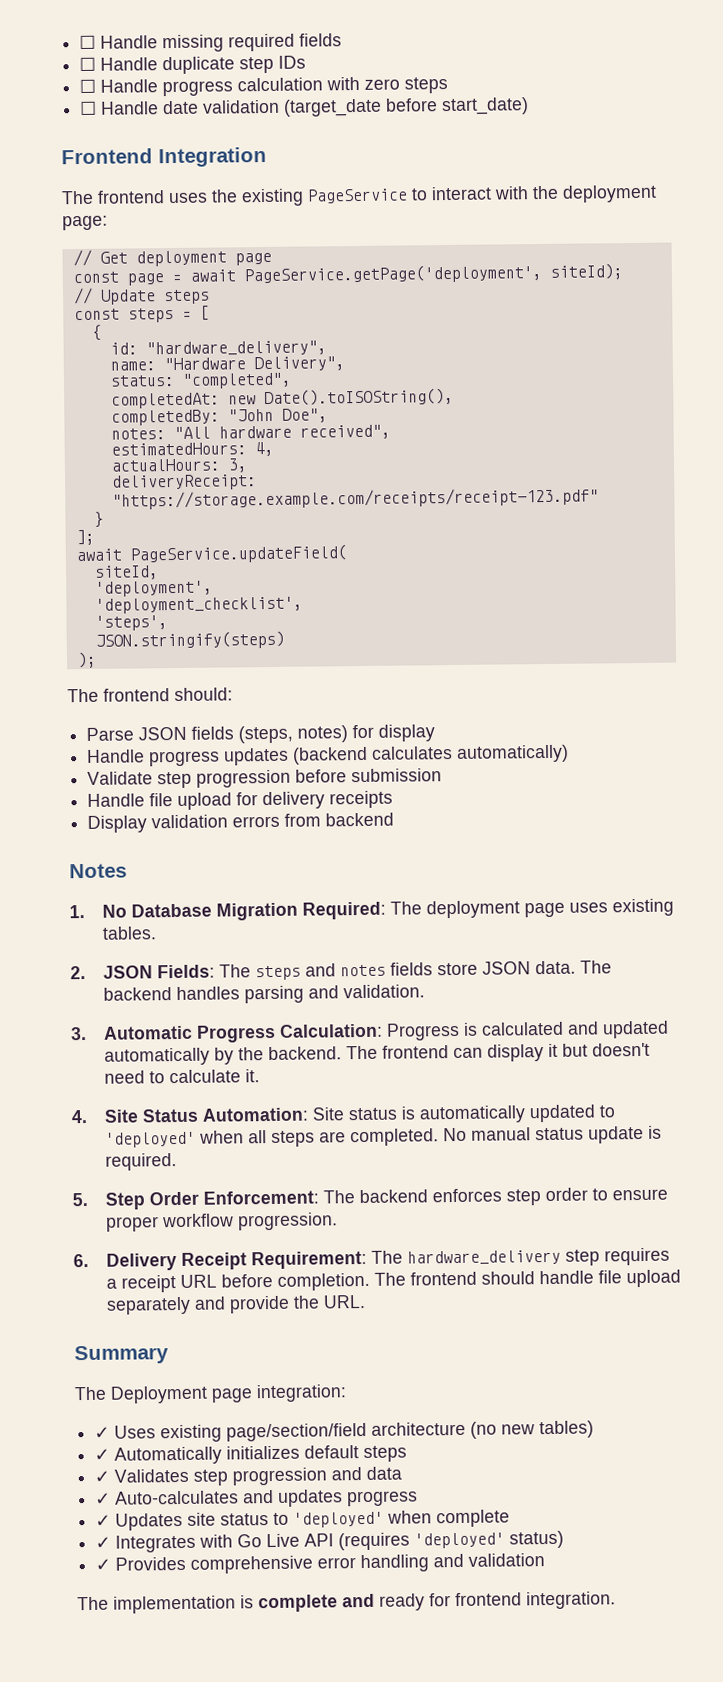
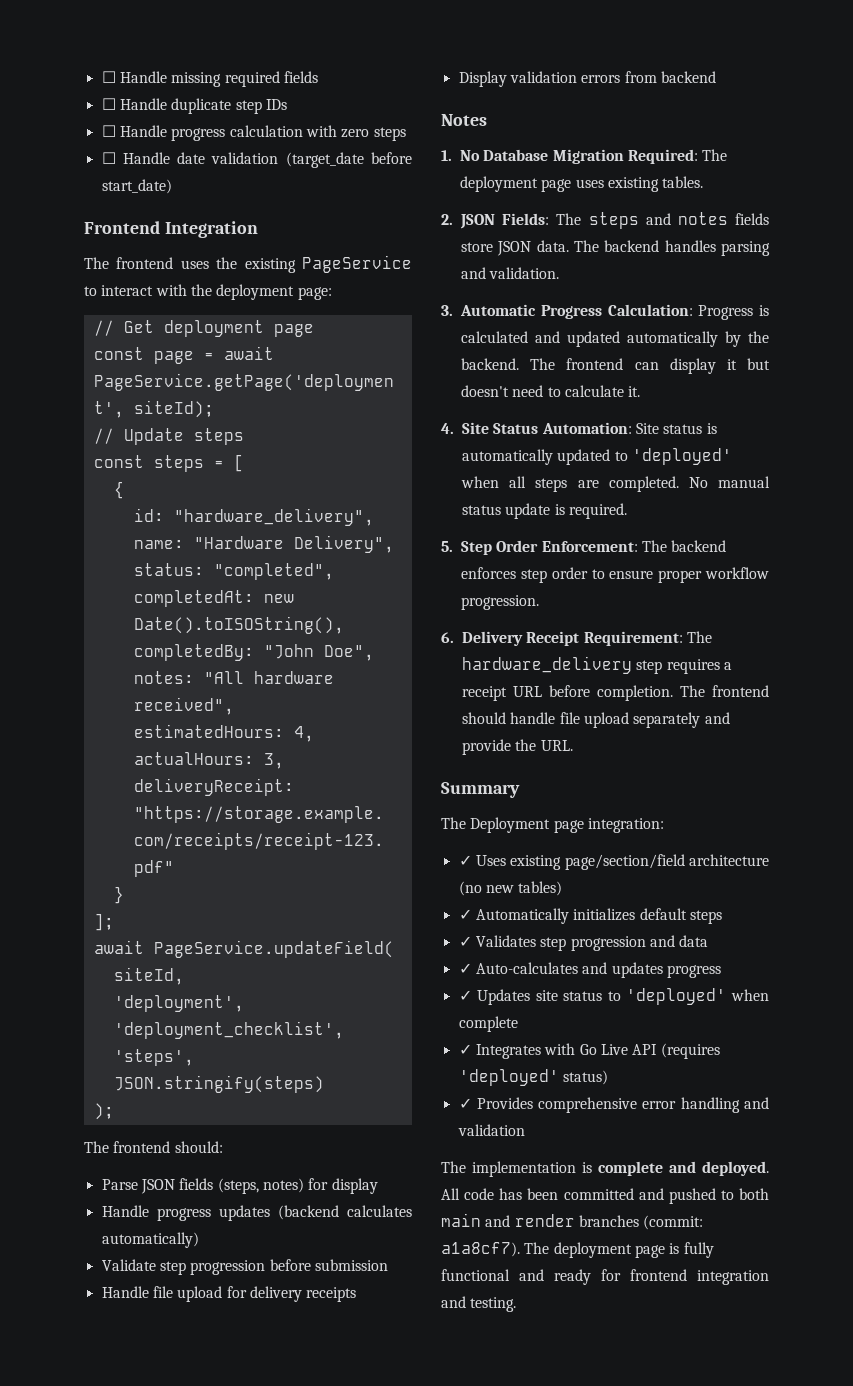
[379,1591,616,1611] ready for frontend integration. -> [702,1161,769,1176] [441,1188,769,1204] [441,1213,704,1230] [441,1242,714,1258] [441,1269,769,1285] [441,1296,517,1312] deployed. All code has been committed and pushed to both main and render branches (commit: a1a8cf7). The deployment page is fully functional and ready for frontend integration and testing.

